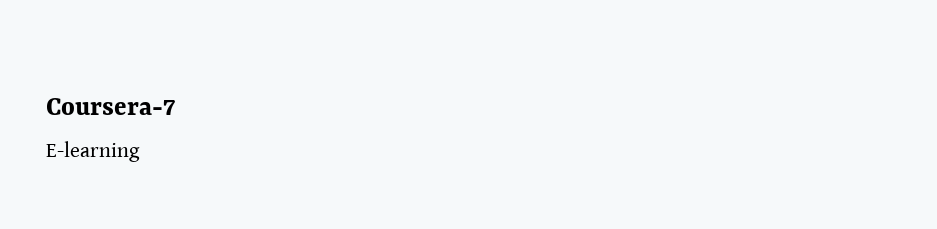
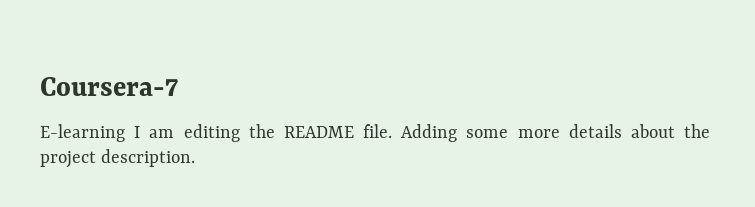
(140, 151) none -> [134,124,710,142] [40,149,196,168] I am editing the README file. Adding some more details about the project description.

